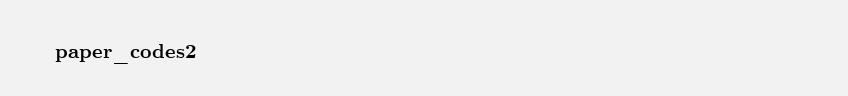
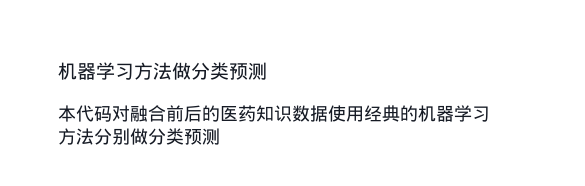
[55,44,197,64] paper_codes2 -> [58,62,267,80] [58,105,490,122] [58,128,220,145] 机器学习方法做分类预测 // 本代码对融合前后的医药知识数据使用经典的机器学习方法分别做分类预测

